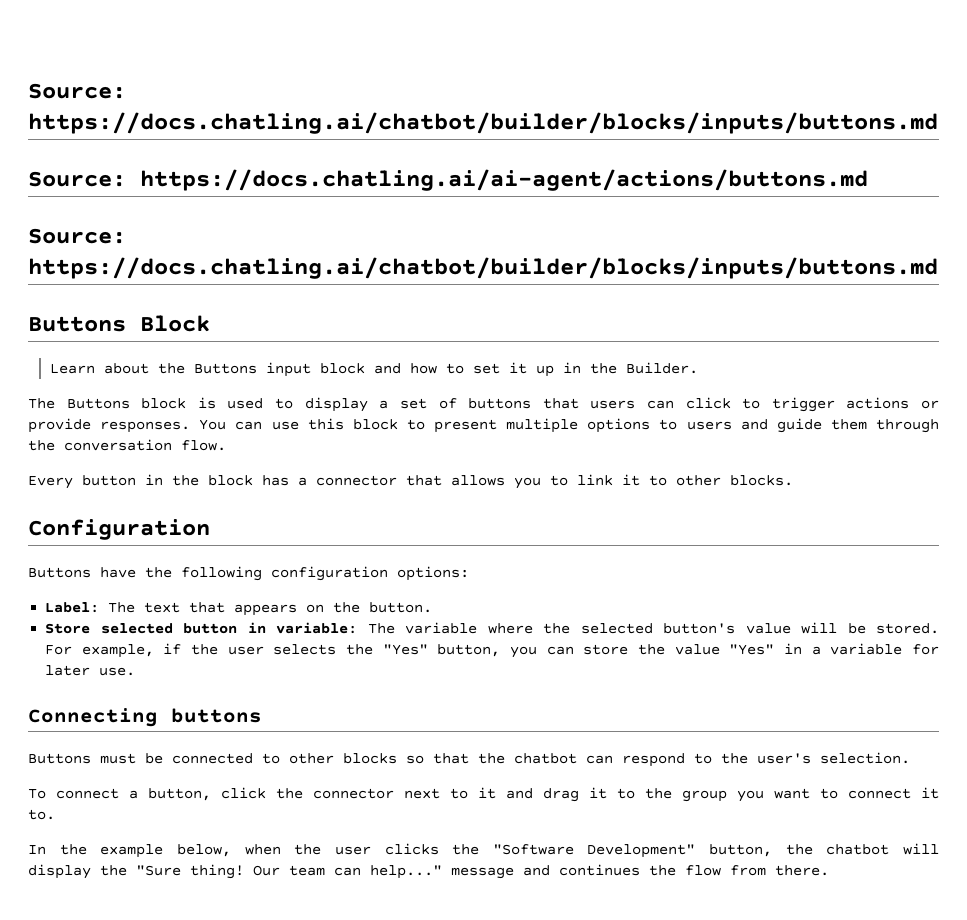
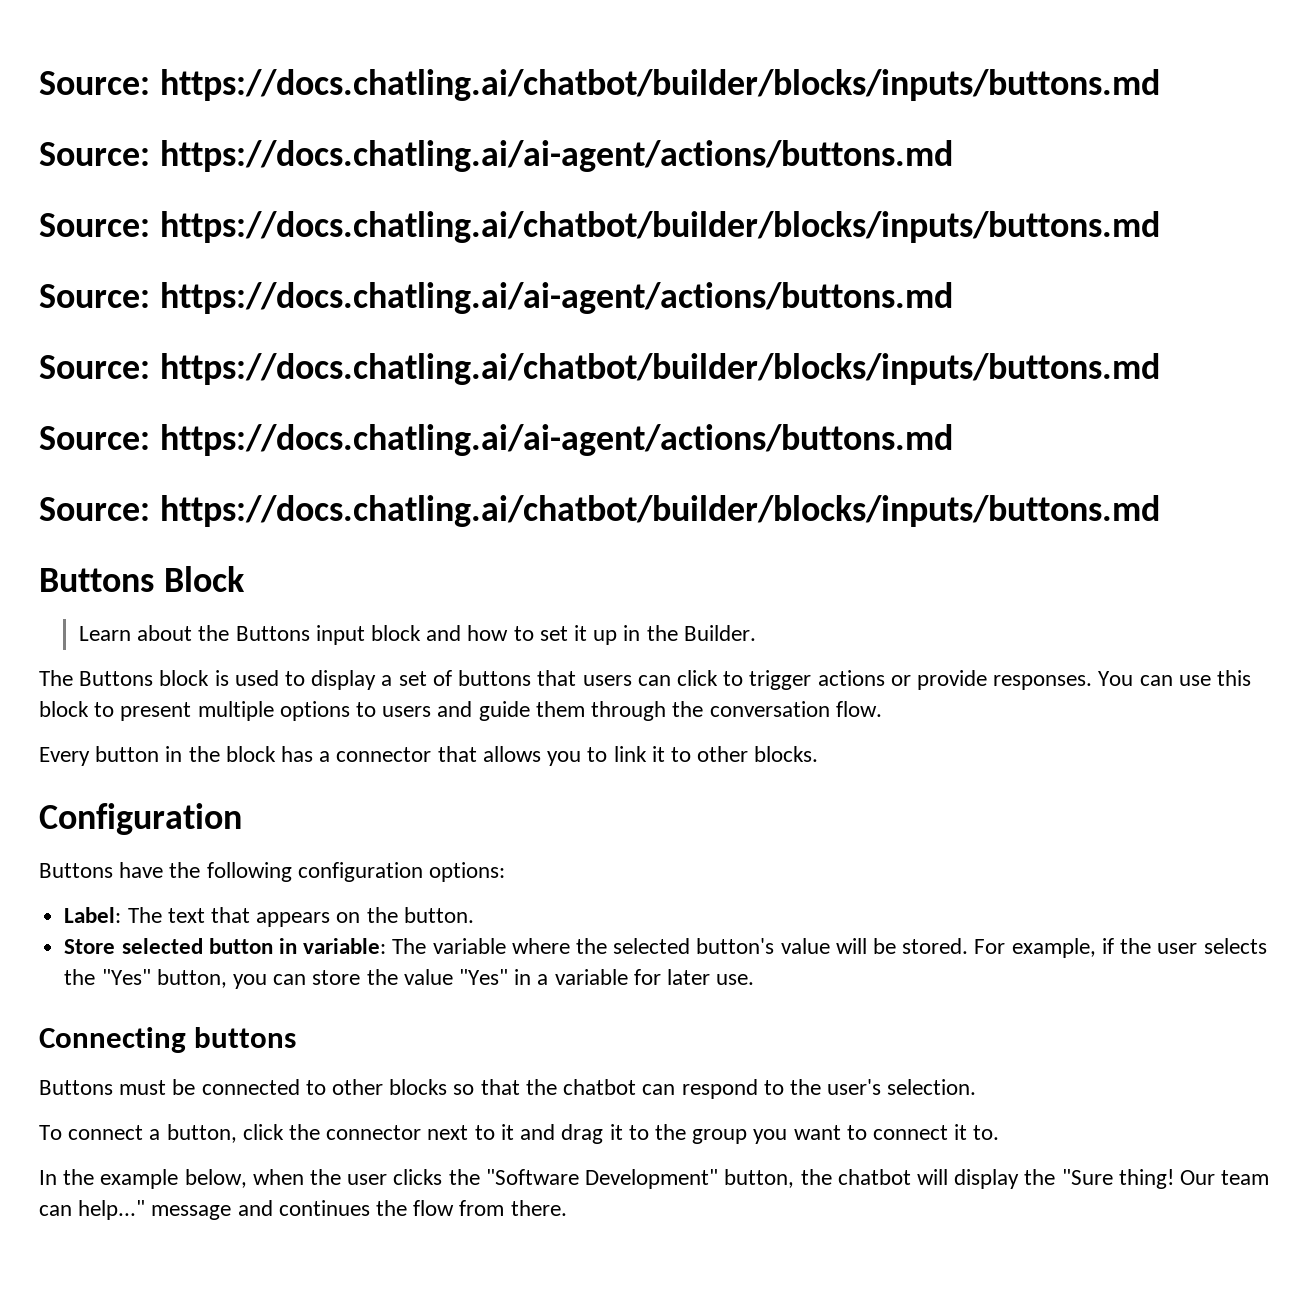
[28,83,126,99] [28,112,938,134] [28,169,868,191] [28,228,126,244] [28,257,938,279] Source: https://docs.chatling.ai/chatbot/builder/blocks/inputs/buttons.md // Source: https://docs.chatling.ai/ai-agent/actions/buttons.md // Source: https://docs.chatling.ai/chatbot/builder/blocks/inputs/buttons.md -> [39,69,1160,101] [39,140,953,172] [39,211,1160,243] [39,282,953,314] [39,353,1160,385] [39,424,953,456] [39,495,1160,527] Source: https://docs.chatling.ai/chatbot/builder/blocks/inputs/buttons.md // Source: https://docs.chatling.ai/ai-agent/actions/buttons.md // Source: https://docs.chatling.ai/chatbot/builder/blocks/inputs/buttons.md // Source: https://docs.chatling.ai/ai-agent/actions/buttons.md // Source: https://docs.chatling.ai/chatbot/builder/blocks/inputs/buttons.md // Source: https://docs.chatling.ai/ai-agent/actions/buttons.md // Source: https://docs.chatling.ai/chatbot/builder/blocks/inputs/buttons.md

